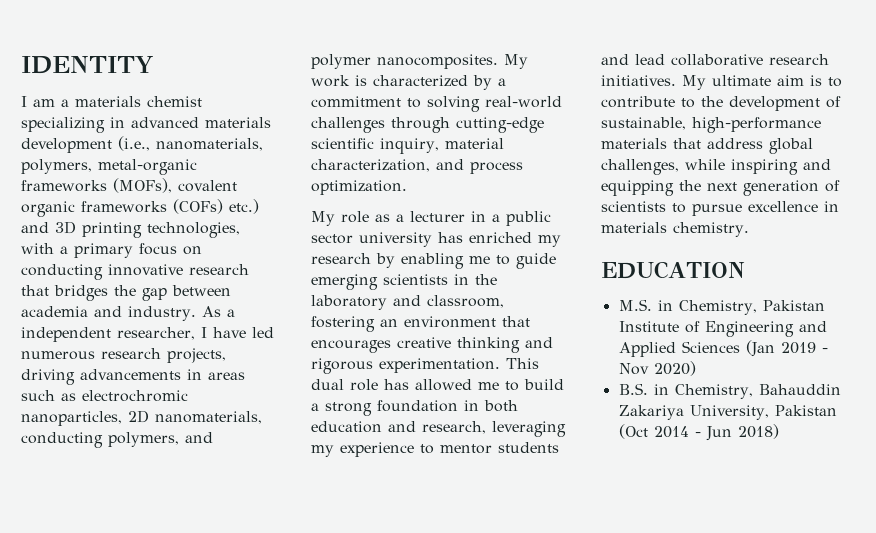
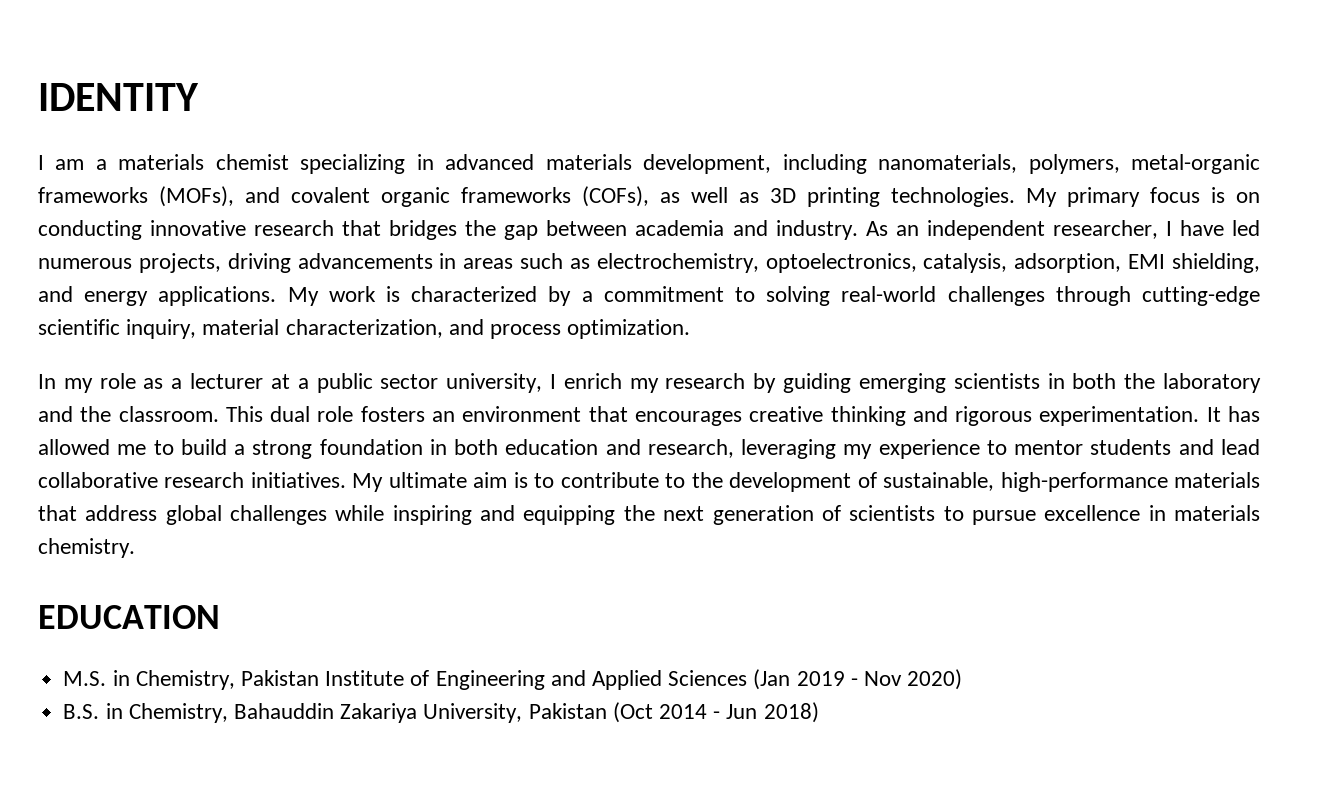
[21,136,150,153] development (i.e., -> [643,154,867,174] development, including
(172, 185) none -> [245,187,280,203] and
[173,199,259,214] [21,221,240,238] [21,243,68,254] (COFs) etc.) and 3D printing technologies, with a -> [582,186,1057,207] (COFs), as well as 3D printing technologies. My
(177, 249) none -> [1211,187,1225,203] is
[226,309,235,317] a -> [895,225,919,236] an
[101,348,161,359] research -> (132, 263) none
[82,390,188,402] [21,410,262,426] [21,432,213,448] [311,54,498,69] electrochromic nanoparticles, 2D nanomaterials, conducting polymers, and polymer nanocomposites. -> [596,253,1260,273] [38,286,277,306] electrochemistry, optoelectronics, catalysis, adsorption, EMI shielding, and energy applications.
[311,211,335,226] My -> [38,374,93,393] In my
[471,211,486,222] in -> [270,374,290,389] at
[359,232,561,247] [311,253,556,269] university has enriched my research by enabling me to guide -> [446,373,852,393] university, I enrich my research by guiding
(469, 279) none -> [1072,373,1117,389] both
[427,295,504,308] [311,316,375,332] classroom, fostering -> [80,406,425,422] the classroom. This dual role fosters
[506,358,539,369] [311,379,378,391] This dual role -> [1206,407,1221,422] It
[601,159,679,175] challenges, -> [230,505,328,525] challenges

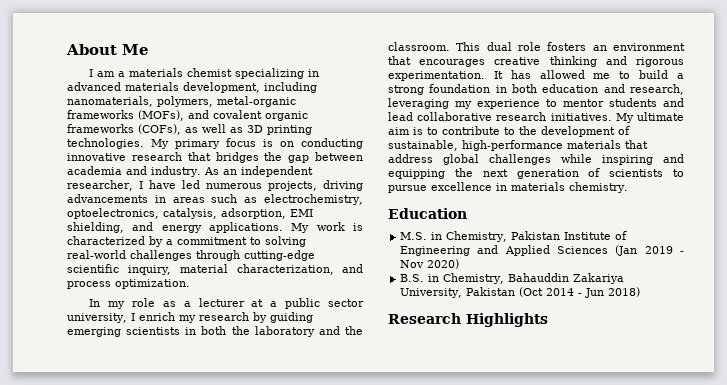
[38,83,199,111] IDENTITY -> [66,44,149,55] About Me
[38,605,220,629] EDUCATION -> [388,208,467,219] Education
(819, 712) none -> [388,313,548,327] // Research Highlights

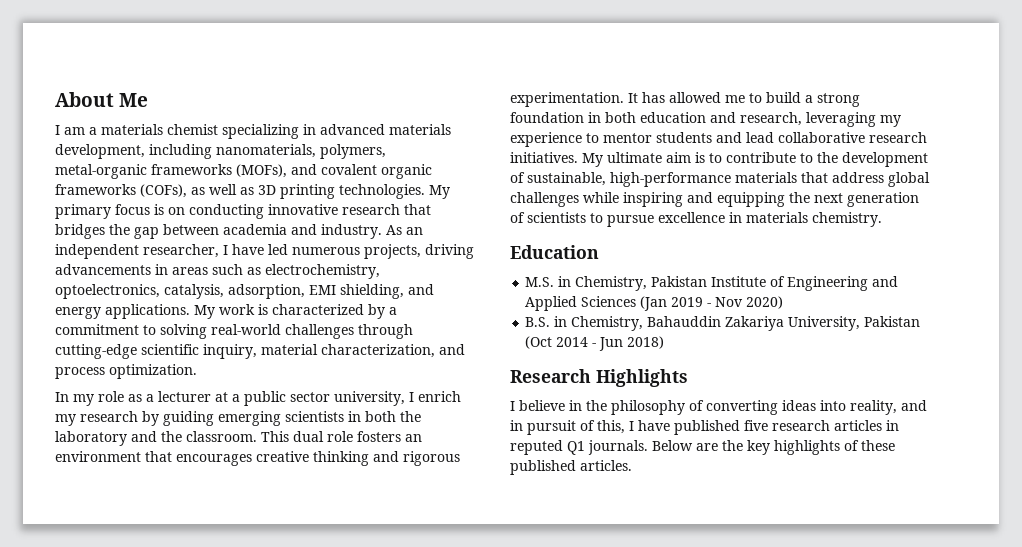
(548, 320) none -> [510,400,927,415] [510,420,899,435] [510,440,895,455] [510,460,632,475] // I believe in the philosophy of converting ideas into reality, and in pursuit of this, I have published five research articles in reputed Q1 journals. Below are the key highlights of these published articles.

